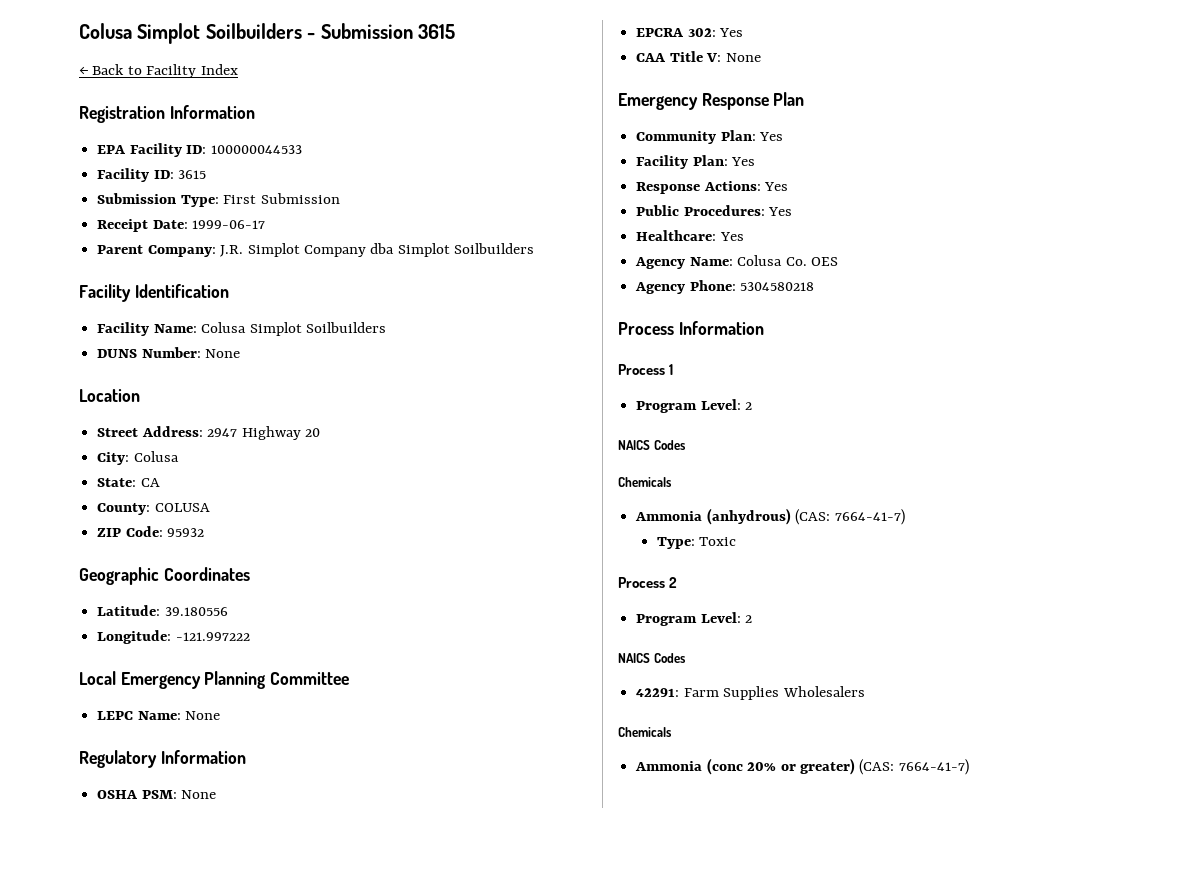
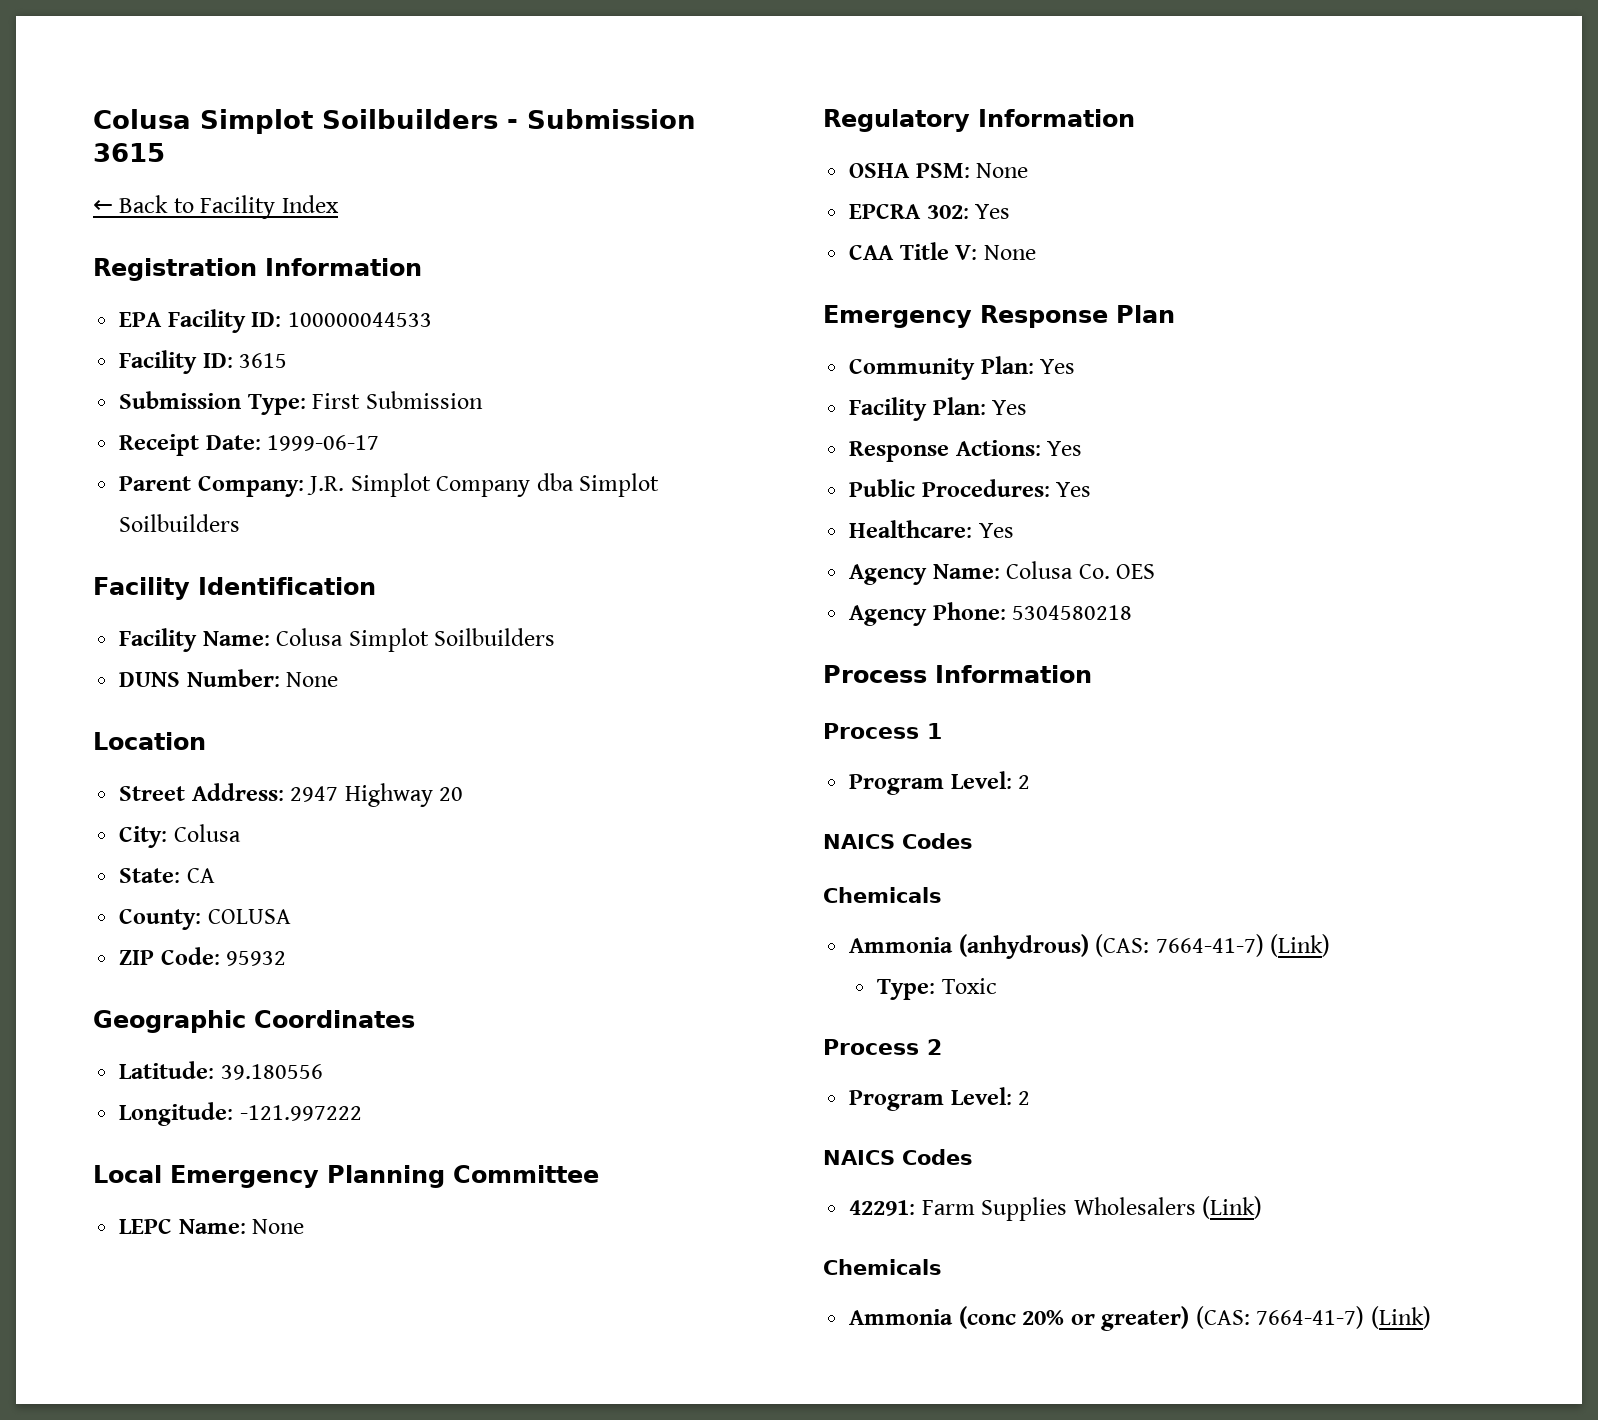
(905, 517) none -> [1270,934,1331,957] (Link)
(865, 691) none -> [1202,1196,1263,1219] (Link)
(969, 767) none -> [1370,1306,1431,1329] (Link)

